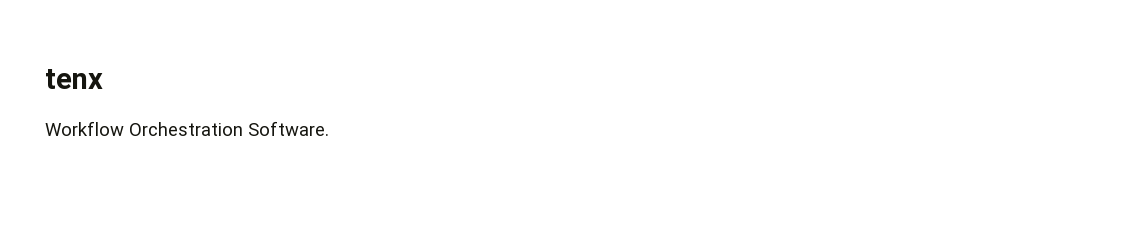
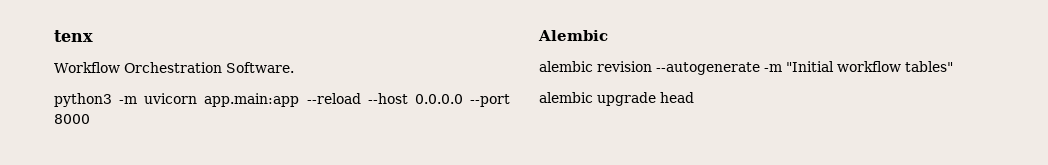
(329, 128) none -> [54,93,511,107] [54,114,90,124] [538,30,608,41] [539,61,953,75] [539,92,694,106] // python3 -m uvicorn app.main:app --reload --host 0.0.0.0 --port 8000 // Alembic // alembic revision --autogenerate -m "Initial workflow tables" // alembic upgrade head

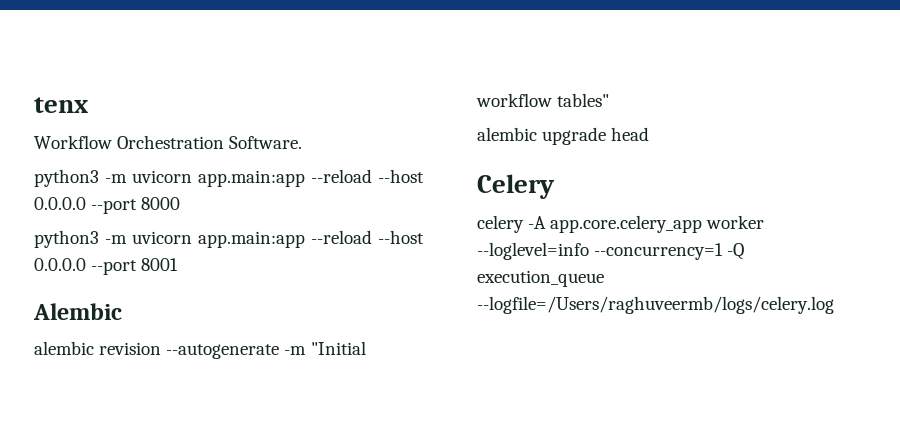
(90, 119) none -> [34,230,424,248] [34,258,179,275] // python3 -m uvicorn app.main:app --reload --host 0.0.0.0 --port 8001
(694, 97) none -> [477,174,555,199] [477,215,765,233] [477,242,745,260] [477,270,604,287] [477,296,834,314] // Celery // celery -A app.core.celery_app worker --loglevel=info --concurrency=1 -Q execution_queue --logfile=/Users/raghuveermb/logs/celery.log

